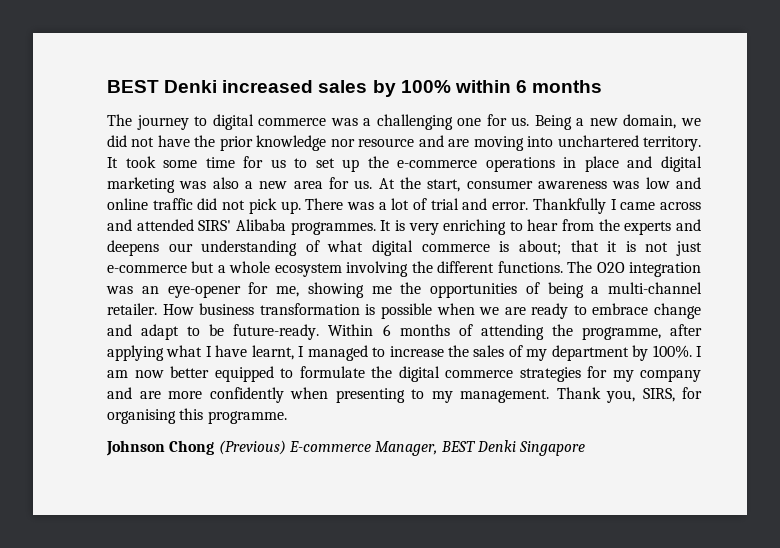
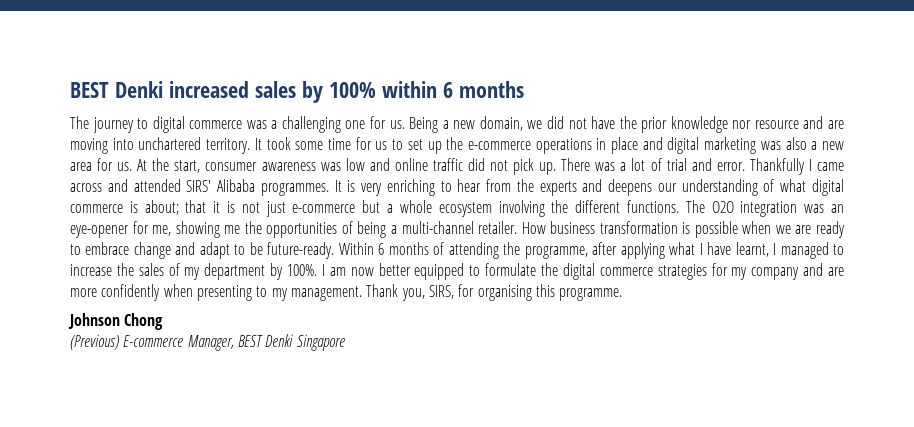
(215, 447) none -> (164, 321) //

